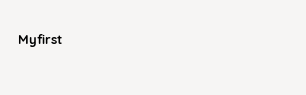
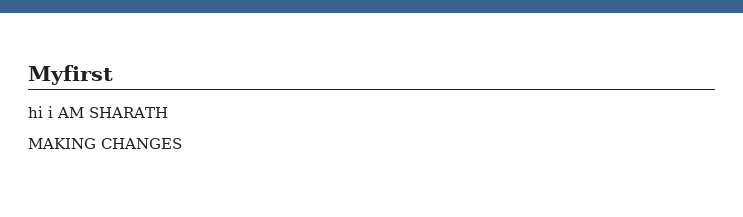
(62, 40) none -> [28,106,168,118] [28,138,182,149] // hi i AM SHARATH // MAKING CHANGES

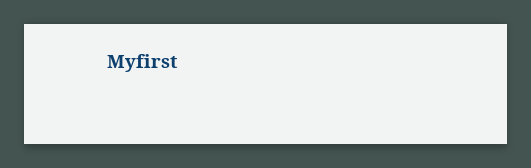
[28,106,168,118] [28,138,182,149] // hi i AM SHARATH // MAKING CHANGES -> (178, 63) none

